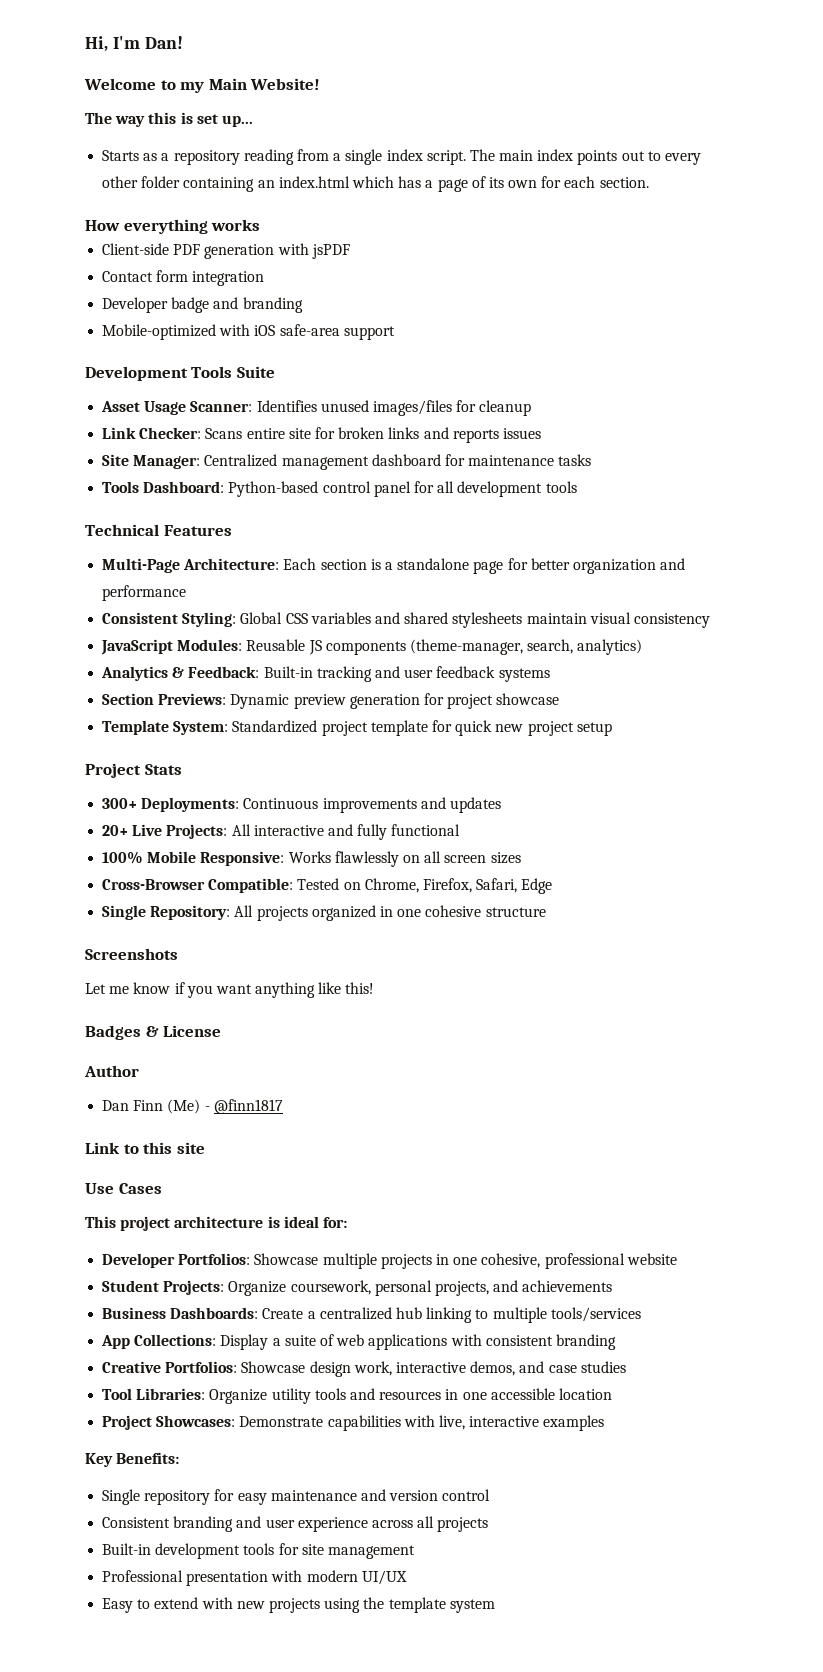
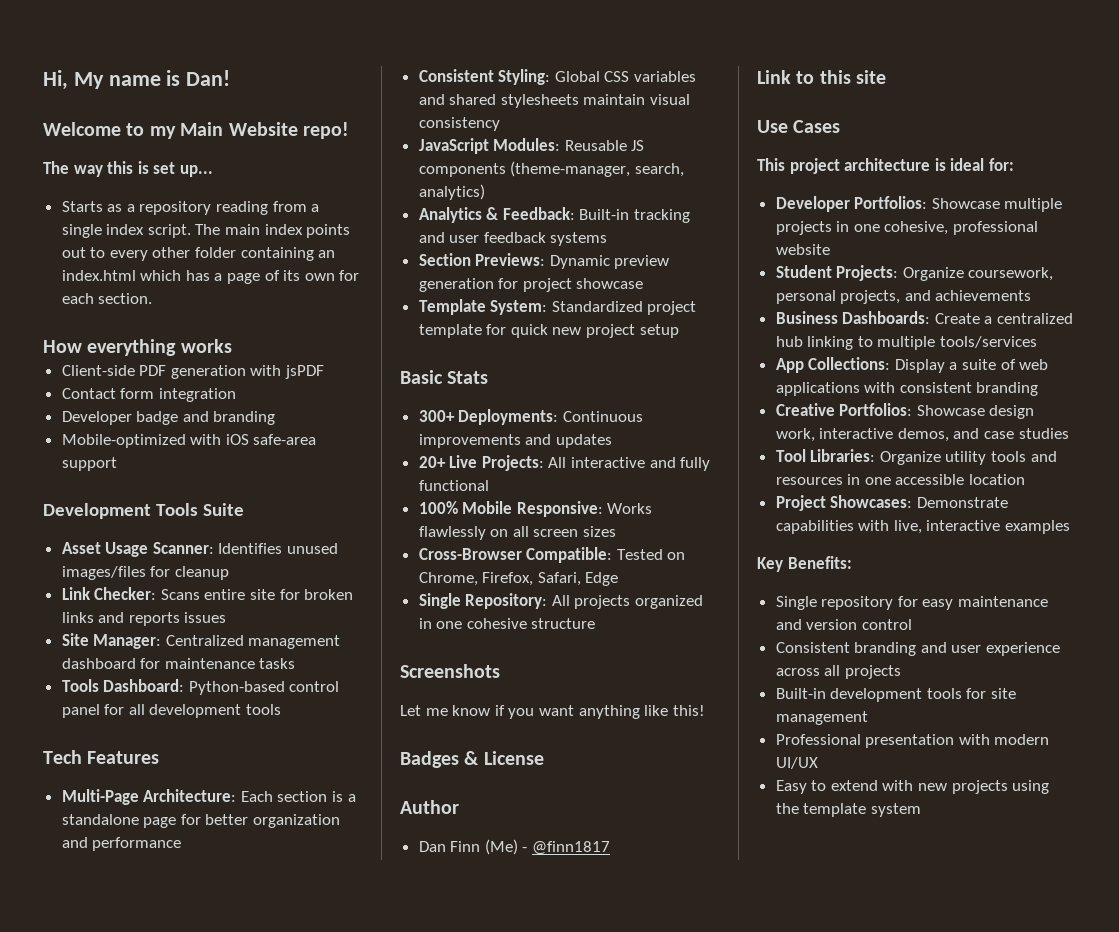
[112,36,140,49] I'm -> [73,70,181,89] My name is
[250,78,321,90] Website! -> [228,122,349,139] Website repo!
[85,524,159,536] Technical -> [43,750,82,764] Tech
[85,763,141,778] Project -> [400,370,443,384] Basic

